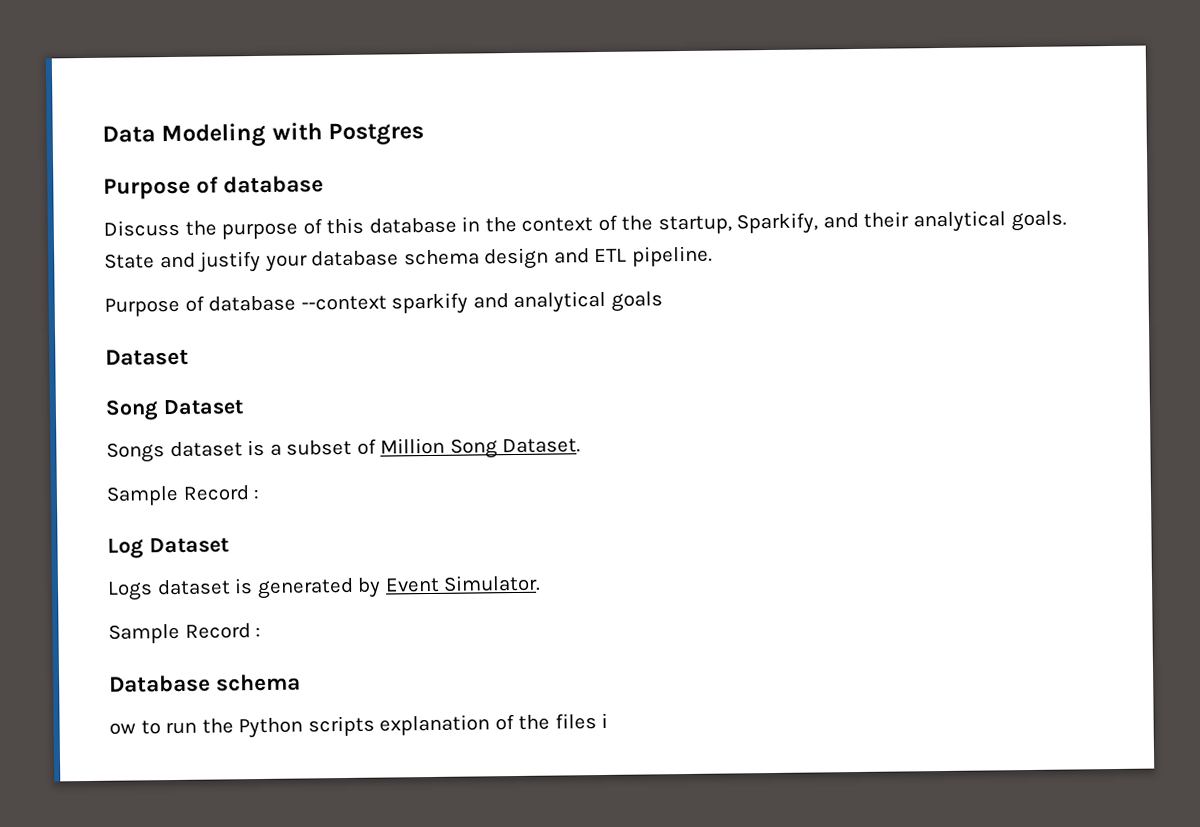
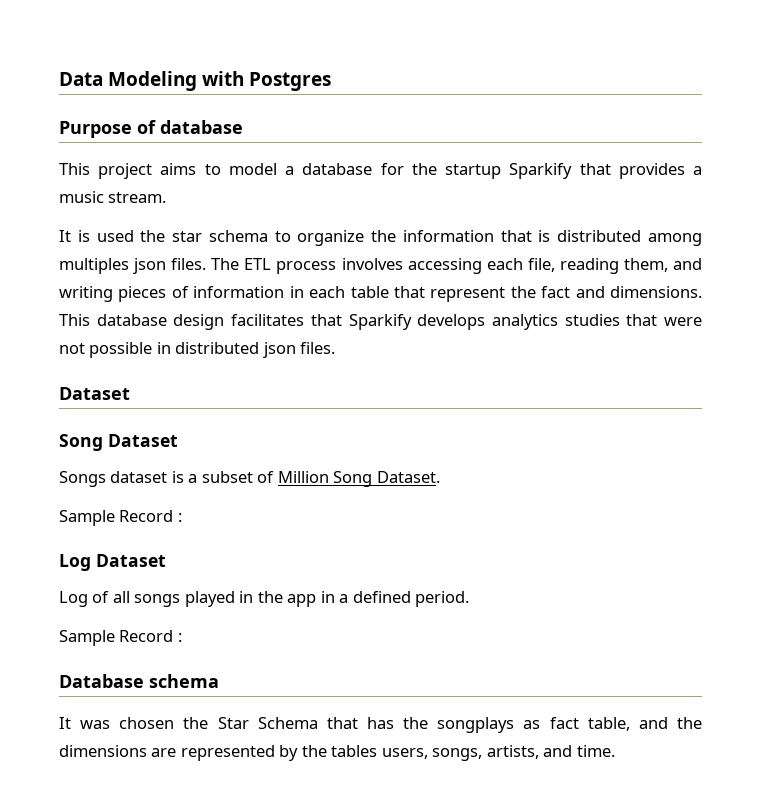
[103,210,1067,240] [104,245,713,273] [104,290,663,317] Discuss the purpose of this database in the context of the startup, Sparkify, and their analytical goals. State and justify your database schema design and ETL pipeline. // Purpose of database --context sparkify and analytical goals -> [59,163,703,179] [59,191,167,203] [59,230,702,246] [59,258,702,274] [59,286,702,302] [59,314,703,330] [59,342,336,358] This project aims to model a database for the startup Sparkify that provides a music stream. // It is used the star schema to organize the information that is distributed among multiples json files. The ETL process involves accessing each file, reading them, and writing pieces of information in each table that represent the fact and dimensions. This database design facilitates that Sparkify develops analytics studies that were not possible in distributed json files.
[107,574,542,601] Logs dataset is generated by Event Simulator. -> [59,591,470,607] Log of all songs played in the app in a defined period.
[109,712,609,739] ow to run the Python scripts explanation of the files i -> [59,717,702,733] [59,745,615,761] It was chosen the Star Schema that has the songplays as fact table, and the dimensions are represented by the tables users, songs, artists, and time.

